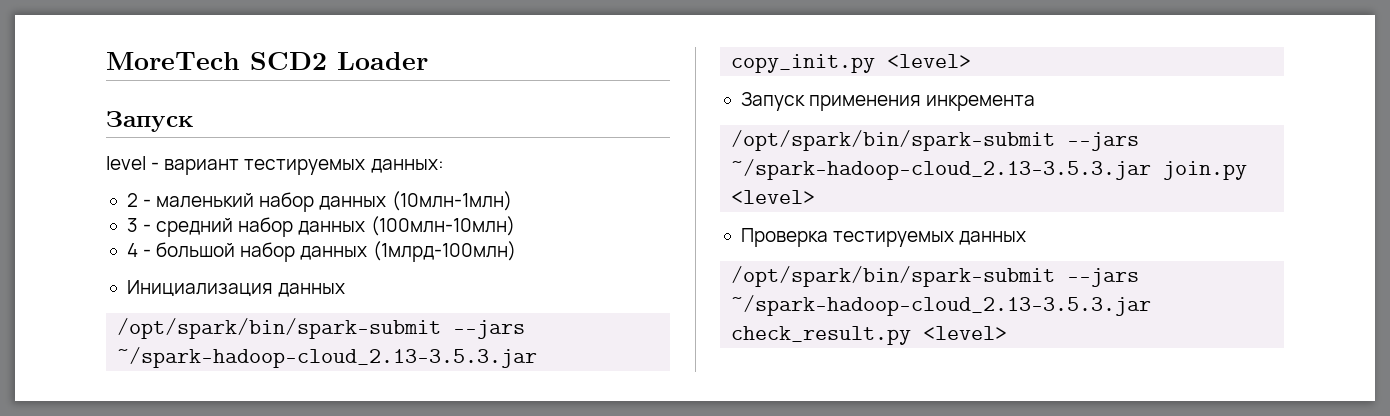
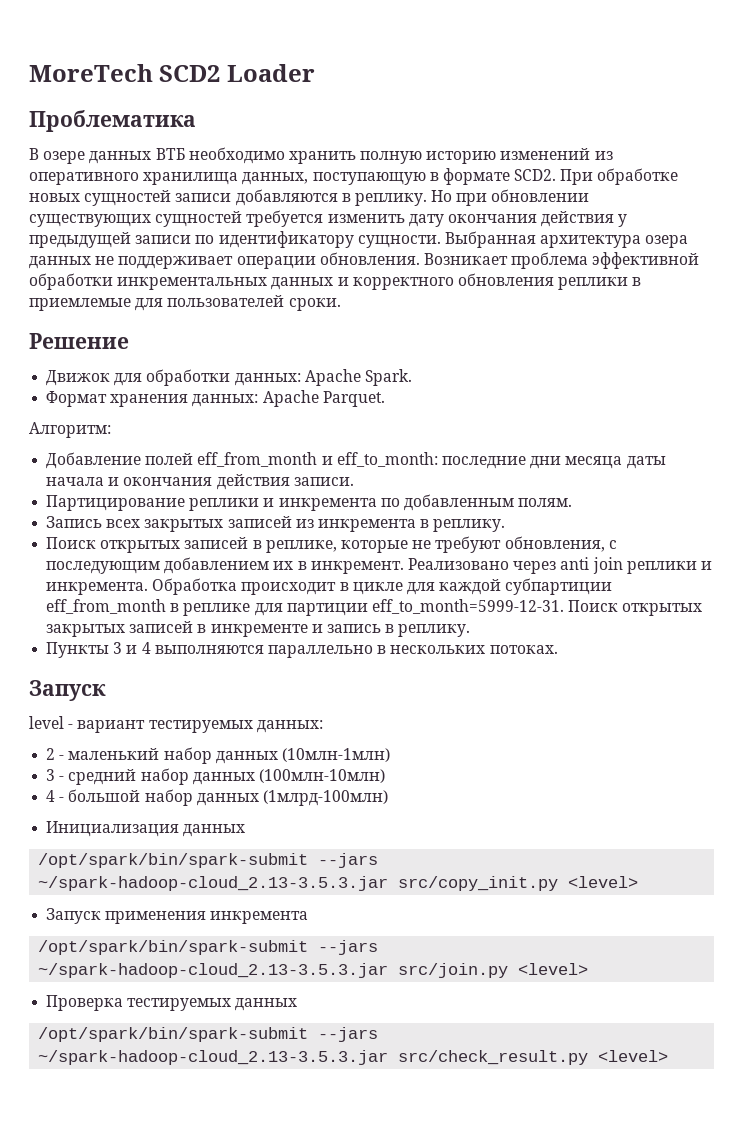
(428, 61) none -> [29,110,196,132] [29,147,613,164] [29,168,679,185] [29,189,590,206] [29,210,628,227] [29,231,689,248] [29,252,700,269] [29,273,642,290] [29,295,341,311] [29,333,129,349] [46,369,412,386] [46,390,385,407] [29,422,111,438] [46,452,666,469] [46,474,354,490] [46,494,573,511] [46,516,506,532] [46,536,617,553] [46,557,712,574] [46,578,613,595] [46,599,703,616] [46,621,471,637] [46,642,558,658] // Проблематика // В озере данных ВТБ необходимо хранить полную историю изменений из оперативного хранилища данных, поступающую в формате SCD2. При обработке новых сущностей записи добавляются в реплику. Но при обновлении существующих сущностей требуется изменить дату окончания действия у предыдущей записи по идентификатору сущности. Выбранная архитектура озера данных не поддерживает операции обновления. Возникает проблема эффективной обработки инкрементальных данных и корректного обновления реплики в приемлемые для пользователей сроки. // Решение // Движок для обработки данных: Apache Spark. // Формат хранения данных: Apache Parquet. // Алгоритм: // Добавление полей eff_from_month и eff_to_month: последние дни месяца даты начала и окончания действия записи. // Партицирование реплики и инкремента по добавленным полям. // Запись всех закрытых записей из инкремента в реплику. // Поиск открытых записей в реплике, которые не требуют обновления, с последующим добавлением их в инкремент. Реализовано через anti join реплики и инкремента. Обработка происходит в цикле для каждой субпартиции eff_from_month в реплике для партиции eff_to_month=5999-12-31. Поиск открытых закрытых записей в инкременте и запись в реплику. // Пункты 3 и 4 выполняются параллельно в нескольких потоках.
[731,54,876,73] copy_init.py -> [398,876,559,891] src/copy_init.py
[1163,161,1248,180] join.py -> [398,963,509,978] src/join.py
[731,326,912,345] check_result.py -> [398,1050,589,1065] src/check_result.py

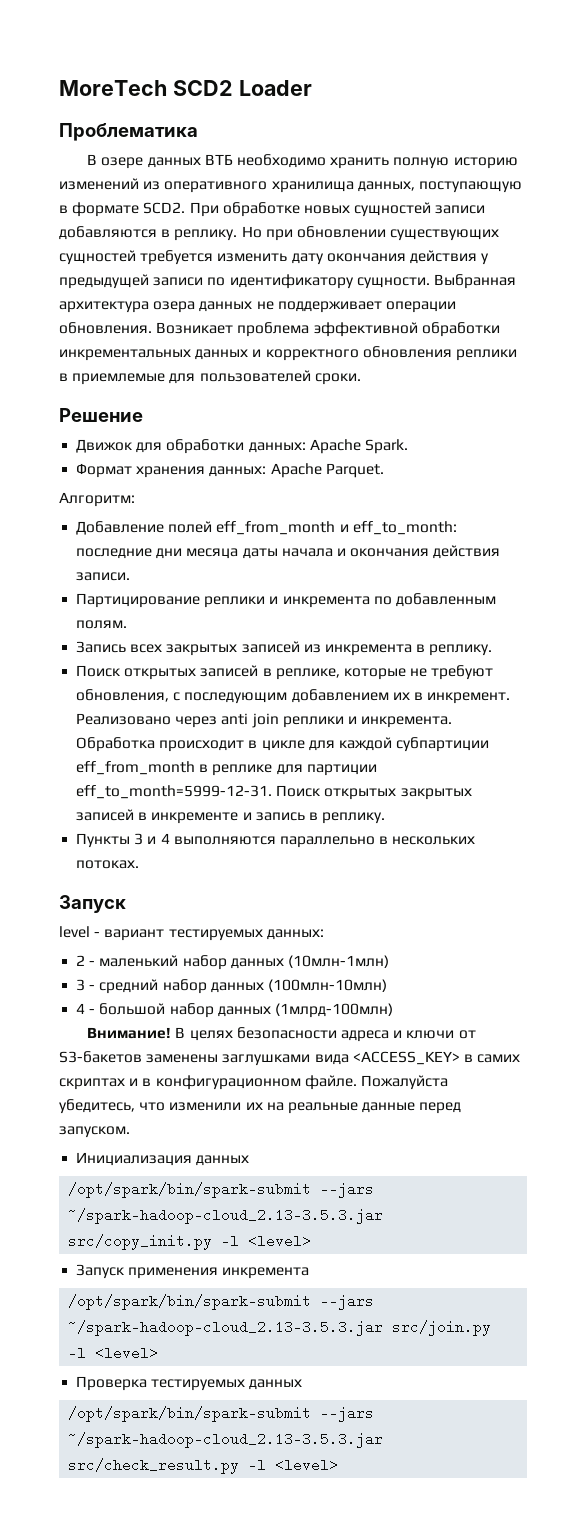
(388, 798) none -> [87,1027,476,1042] [59,1051,521,1066] [59,1075,448,1090] [59,1099,462,1114] [59,1126,130,1138] // Внимание! В целях безопасности адреса и ключи от S3-бакетов заменены заглушками вида <ACCESS_KEY> в самих скриптах и в конфигурационном файле. Пожалуйста убедитесь, что изменили их на реальные данные перед запуском.
(559, 883) none -> [221,1234,240,1248] -l
(509, 970) none -> [68,1346,87,1360] -l
(589, 1057) none -> [248,1458,267,1472] -l

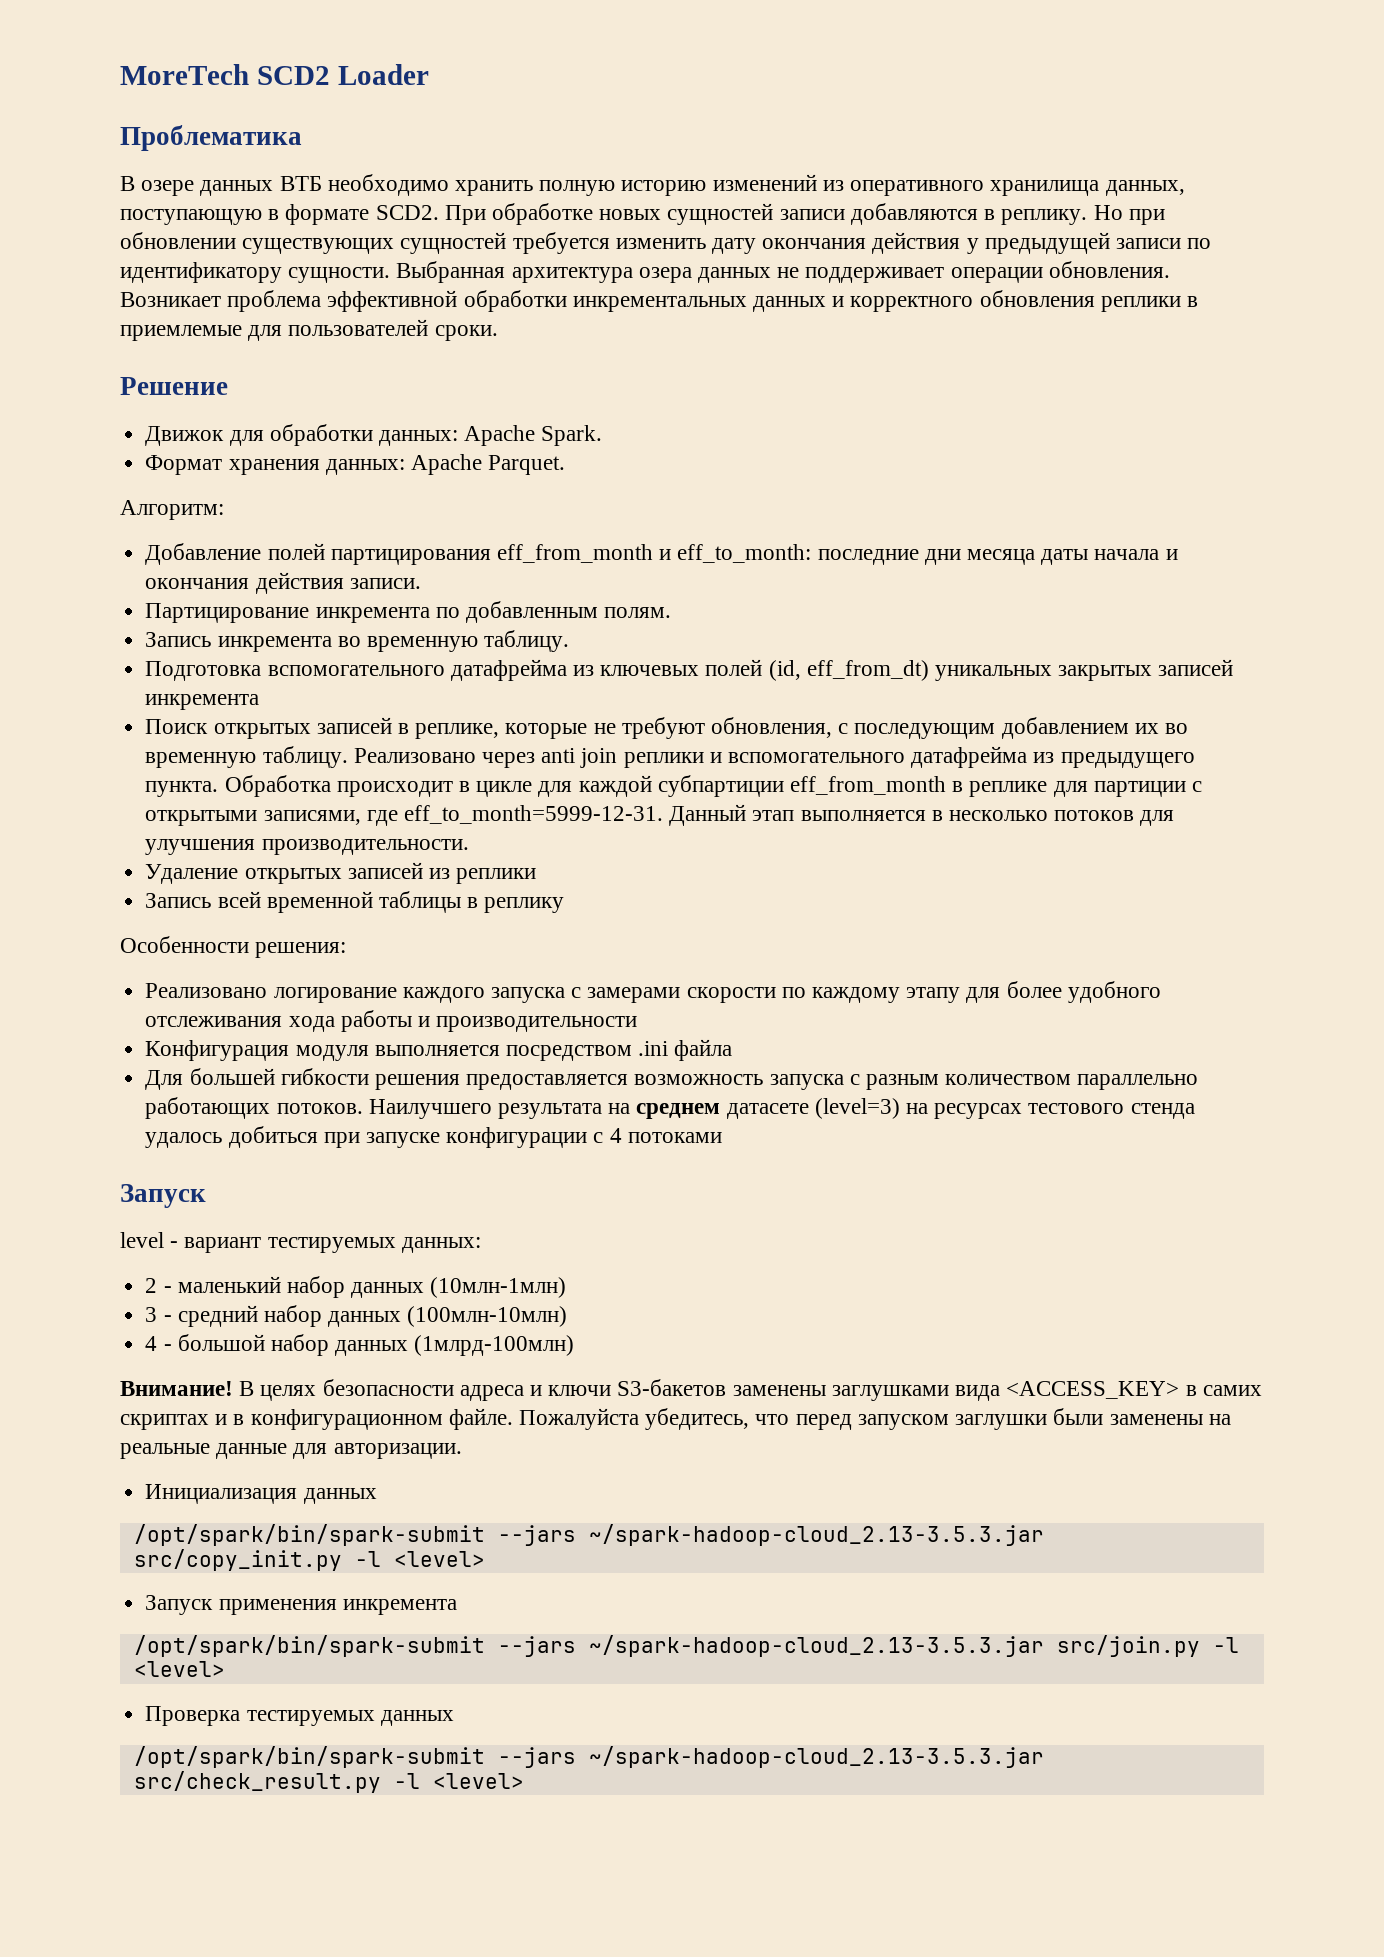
(213, 527) none -> [330,549,491,565] партицирования
[204,596,279,608] реплики и -> (310, 613) none
[130,641,493,656] всех закрытых записей из инкремента в реплику. -> [217,630,570,652] [145,659,1234,681] [145,694,260,710] инкремента во временную таблицу. // Подготовка вспомогательного датафрейма из ключевых полей (id, eff_from_dt) уникальных закрытых записей инкремента
[413,692,511,704] в инкремент. -> [1165,723,1189,734] [145,746,348,768] во временную таблицу.
[361,716,453,728] инкремента. -> [727,746,1195,768] [145,781,219,797] вспомогательного датафрейма из предыдущего пункта.
[76,785,472,800] [76,809,386,824] [76,833,476,848] [76,860,140,869] eff_to_month=5999-12-31. Поиск открытых закрытых записей в инкременте и запись в реплику. // Пункты 3 и 4 выполняются параллельно в нескольких потоках. -> [1192,781,1203,792] [145,804,1175,826] [145,839,469,855] [145,862,537,884] [145,891,565,913] [120,936,347,958] [145,981,1161,1003] [145,1010,638,1032] [145,1039,733,1061] [145,1068,1199,1090] [145,1097,1195,1119] [145,1126,722,1148] с открытыми записями, где eff_to_month=5999-12-31. Данный этап выполняется в несколько потоков для улучшения производительности. // Удаление открытых записей из реплики // Запись всей временной таблицы в реплику // Особенности решения: // Реализовано логирование каждого запуска с замерами скорости по каждому этапу для более удобного отслеживания хода работы и производительности // Конфигурация модуля выполняется посредством .ini файла // Для большей гибкости решения предоставляется возможность запуска с разным количеством параллельно работающих потоков. Наилучшего результата на среднем датасете (level=3) на ресурсах тестового стенда удалось добиться при запуске конфигурации с 4 потоками
[458,1030,476,1039] от -> (612, 1390) none
[169,1102,263,1111] изменили их -> [795,1408,1203,1430] перед запуском заглушки были заменены
[419,1102,462,1114] [59,1126,130,1138] перед запуском. -> [293,1443,462,1459] для авторизации.

